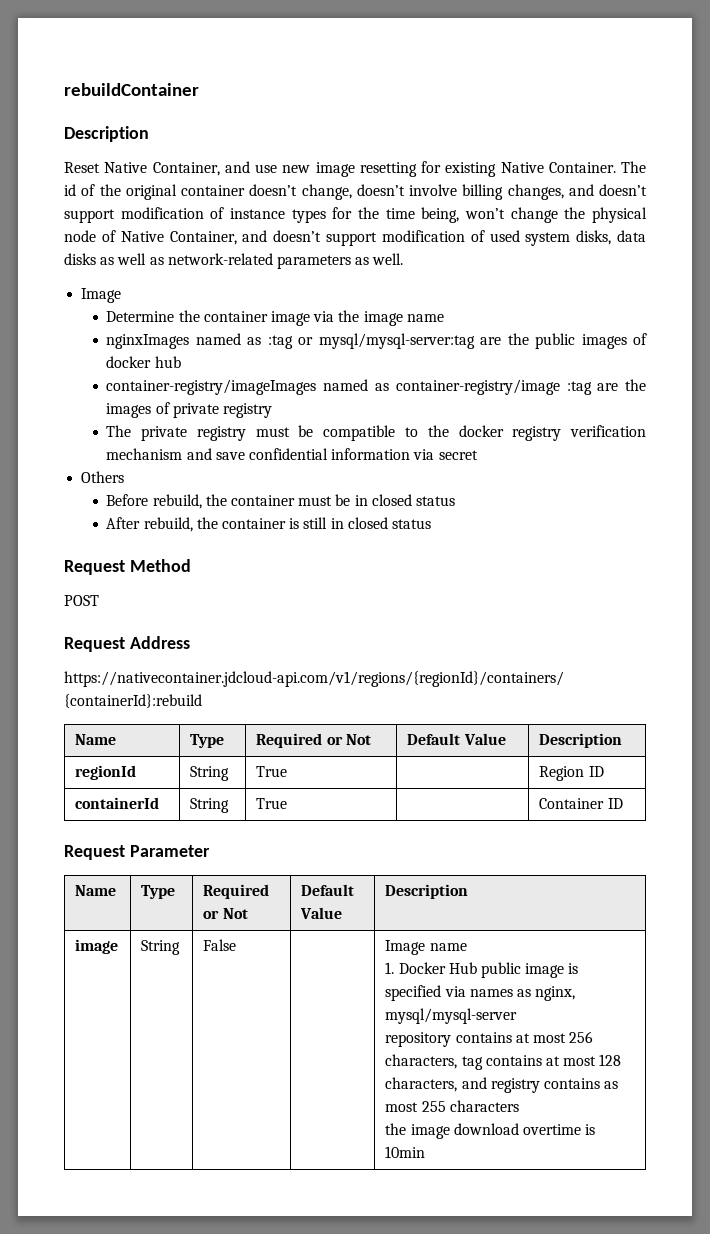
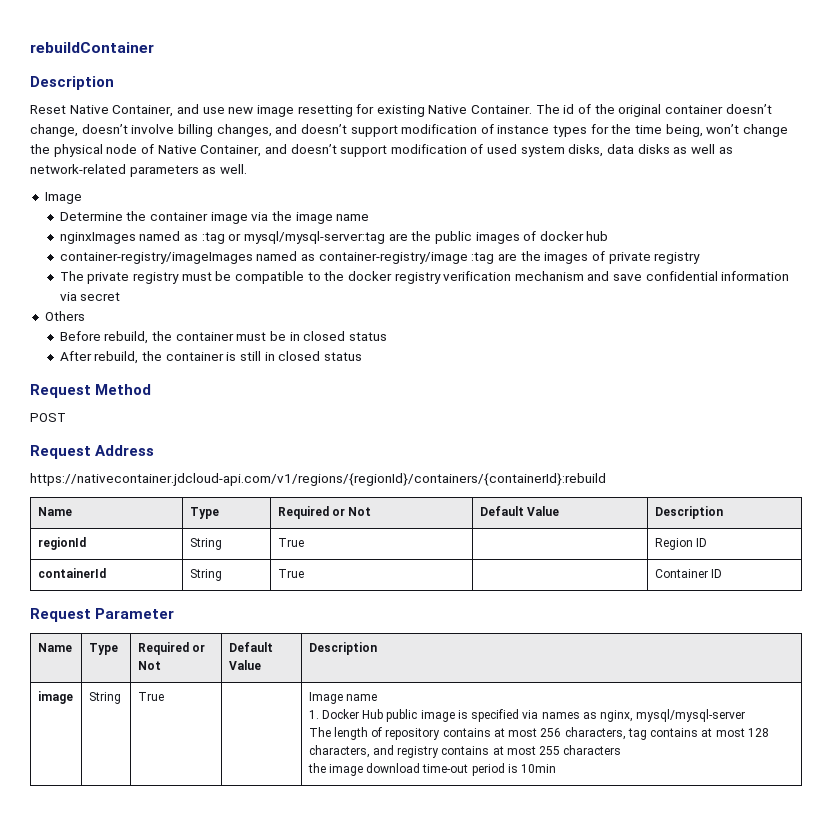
[203,939,237,951] False -> [137,692,164,701] True
(518, 1016) none -> [308,727,383,740] The length of
[604,1081,619,1089] as -> [492,746,504,755] at
[522,1124,581,1135] overtime -> [422,763,505,776] time-out period

